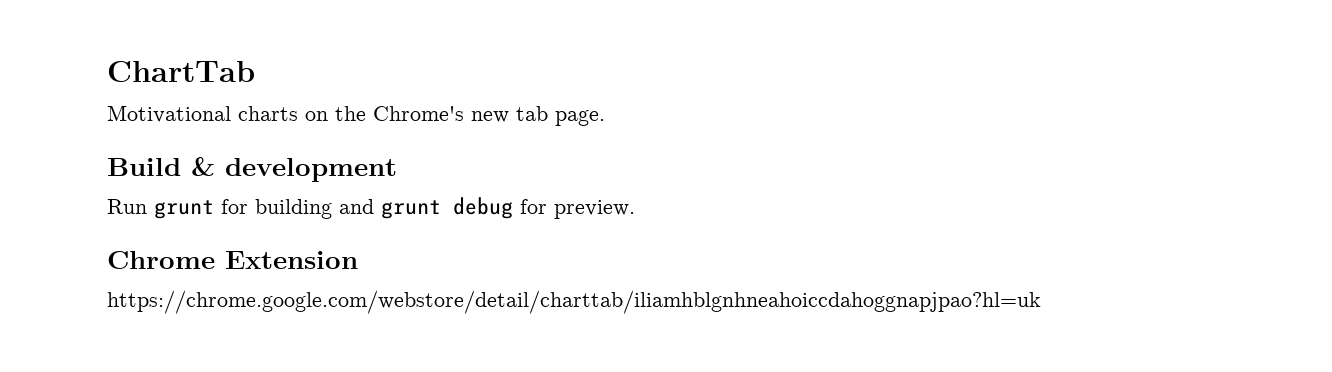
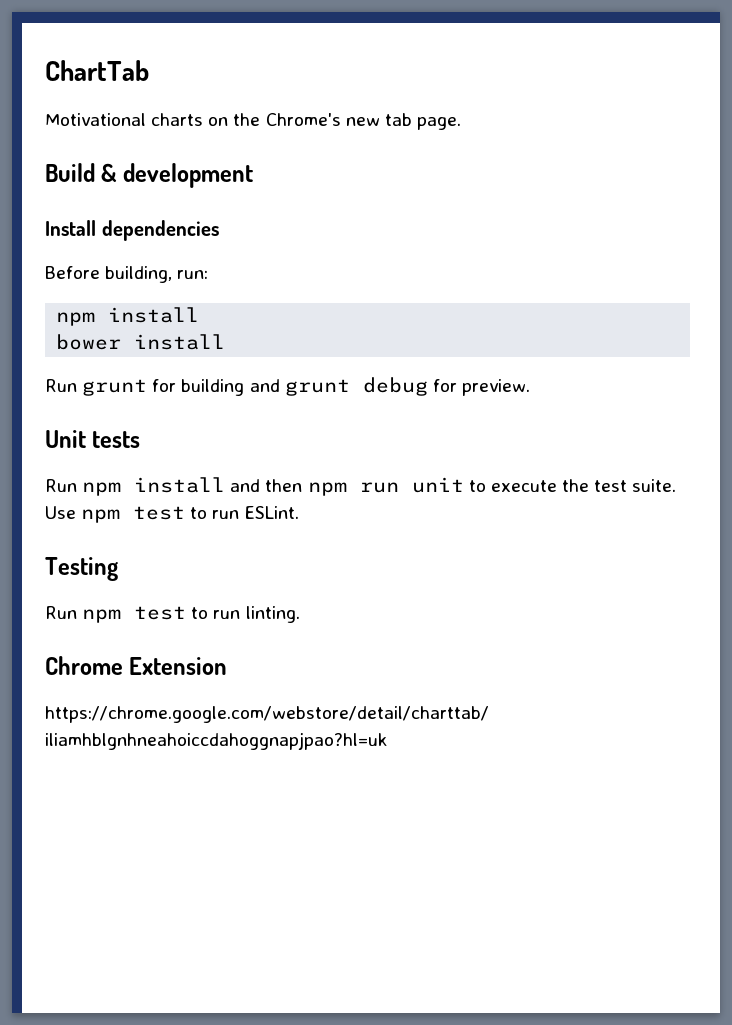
(397, 170) none -> [45,220,219,241] [45,266,209,283] [56,307,200,326] [56,334,226,350] // Install dependencies // Before building, run: // npm install // bower install
(635, 209) none -> [45,430,141,448] [45,477,677,496] [45,506,299,523] [45,557,118,581] [45,606,300,623] // Unit tests // Run npm install and then npm run unit to execute the test suite. Use npm test to run ESLint. // Testing // Run npm test to run linting.

